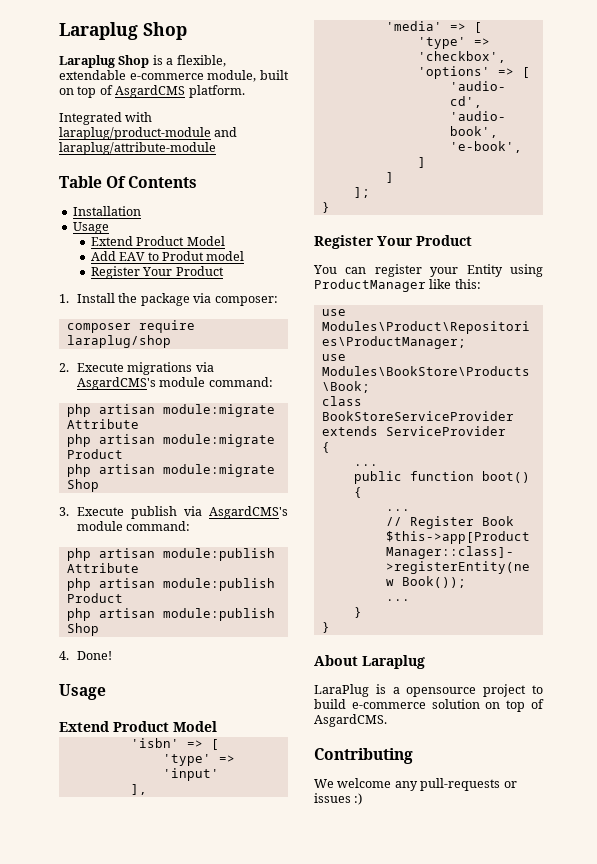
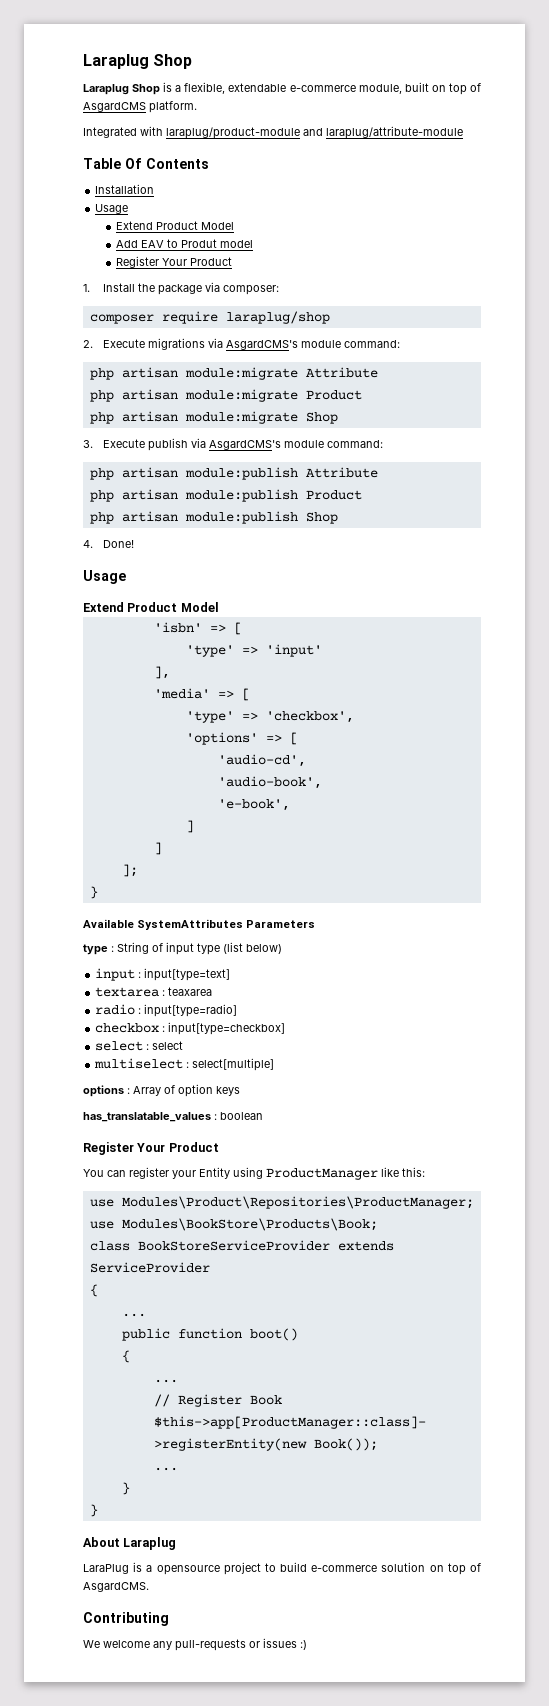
(330, 207) none -> [83,919,316,930] [83,942,282,955] [95,968,231,981] [95,987,213,997] [95,1004,238,1017] [95,1022,286,1035] [95,1041,184,1051] [94,1058,275,1071] [83,1084,240,1097] [83,1112,263,1122] // Available SystemAttributes Parameters // type : String of input type (list below) // input : input[type=text] // textarea : teaxarea // radio : input[type=radio] // checkbox : input[type=checkbox] // select : select // multiselect : select[multiple] // options : Array of option keys // has_translatable_values : boolean

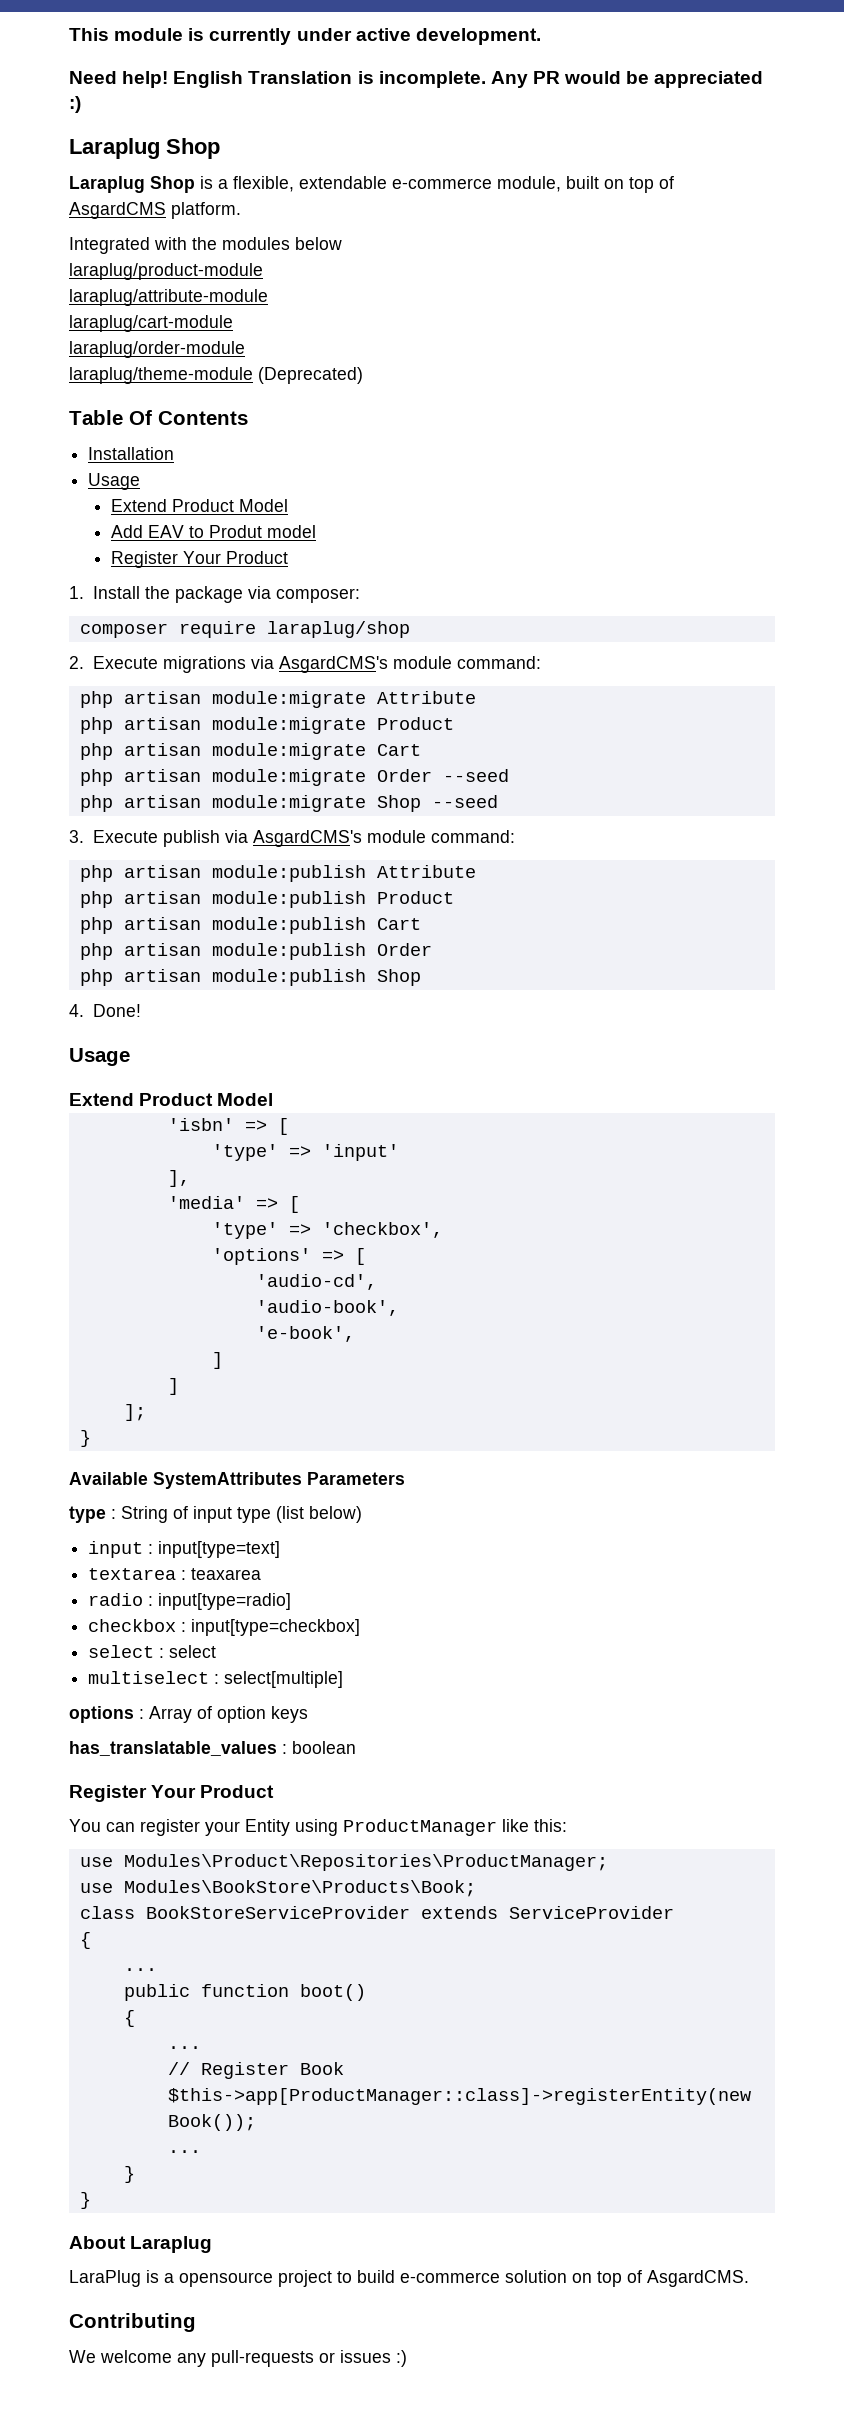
(83, 61) none -> [69,28,541,45] [69,71,764,88] [69,96,81,113] This module is currently under active development. // Need help! English Translation is incomplete. Any PR would be appreciated :) //
(163, 131) none -> [192,237,342,250] the modules below //
[303,128,323,136] and -> (263, 271) //
(463, 132) none -> [69,315,233,332] [69,341,245,358] [69,367,363,384] // laraplug/cart-module // laraplug/order-module // laraplug/theme-module (Deprecated)
(362, 395) none -> [79,743,421,760] [79,769,509,786] // php artisan module:migrate Cart // php artisan module:migrate Order --seed
(338, 418) none -> [431,795,498,808] --seed
(362, 495) none -> [79,917,421,934] [79,943,432,960] // php artisan module:publish Cart // php artisan module:publish Order

